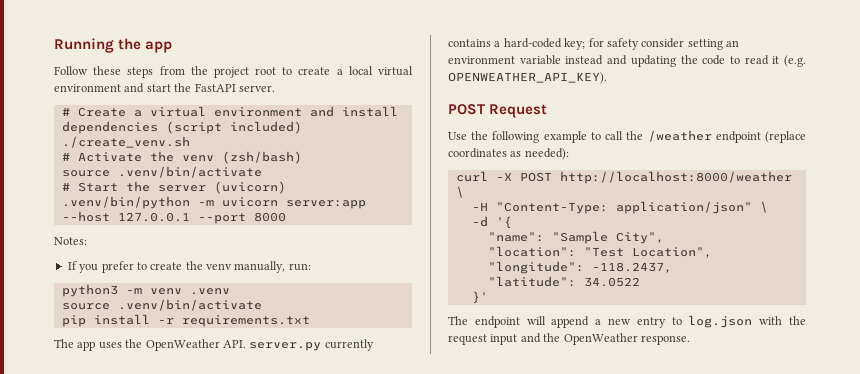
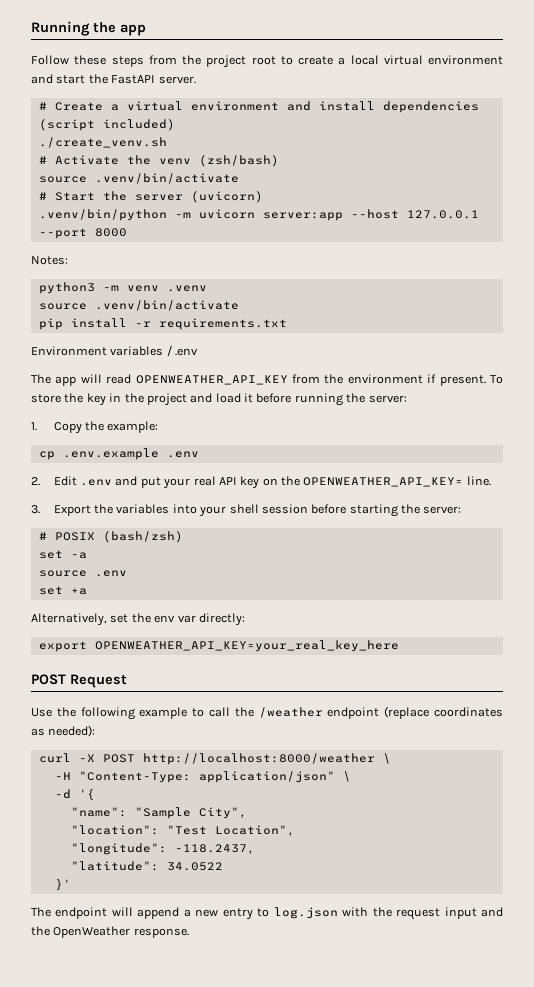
[67,261,311,273] // If you prefer to create the venv manually, run: -> (68, 260) none
[54,339,374,351] [448,38,739,50] [448,55,806,67] [448,72,607,84] The app uses the OpenWeather API. server.py currently contains a hard-coded key; for safety consider setting an environment variable instead and updating the code to read it (e.g. OPENWEATHER_API_KEY). -> [31,345,199,356] [31,374,503,386] [31,393,407,406] [31,421,159,434] [38,448,199,460] [31,476,491,489] [31,504,462,517] [38,531,183,543] [38,550,87,559] [38,570,127,577] [38,586,87,595] [31,613,245,626] [38,640,399,652] Environment variables / .env // The app will read OPENWEATHER_API_KEY from the environment if present. To store the key in the project and load it before running the server: // 1. Copy the example: // cp .env.example .env // 2. Edit .env and put your real API key on the OPENWEATHER_API_KEY= line. // 3. Export the variables into your shell session before starting the server: // # POSIX (bash/zsh) // set -a // source .env // set +a // Alternatively, set the env var directly: // export OPENWEATHER_API_KEY=your_real_key_here

